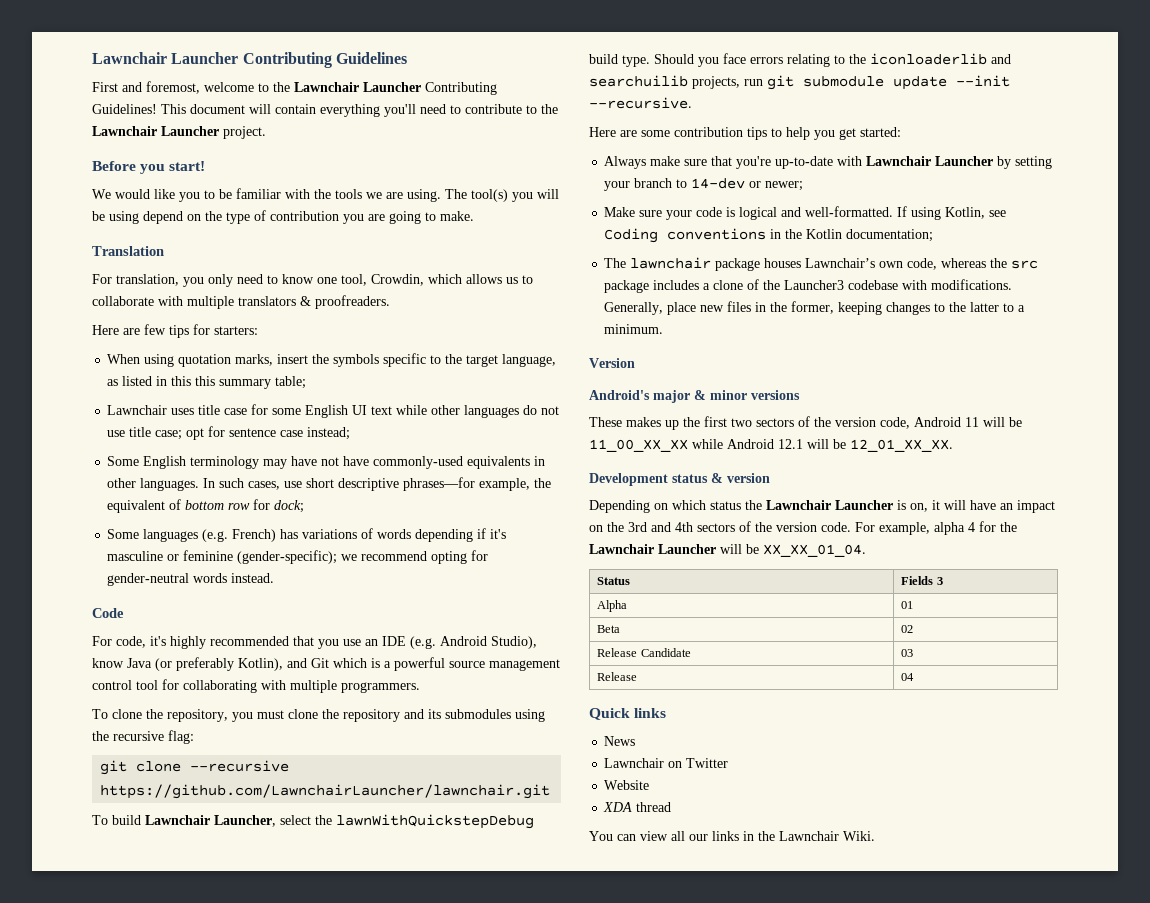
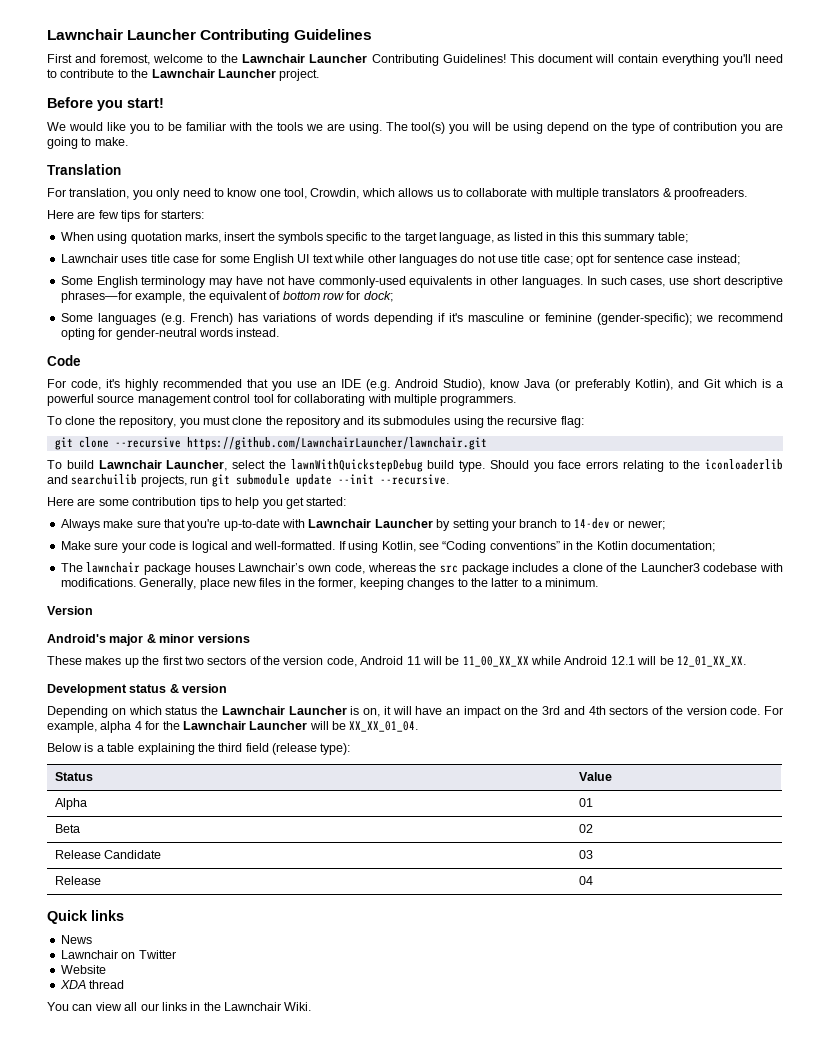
[604,228,767,243] Coding conventions -> [442,541,560,553] “Coding conventions”
(866, 550) none -> [47,743,351,755] // Below is a table explaining the third field (release type):
[901,576,943,585] Fields 3 -> [578,772,612,781] Value

